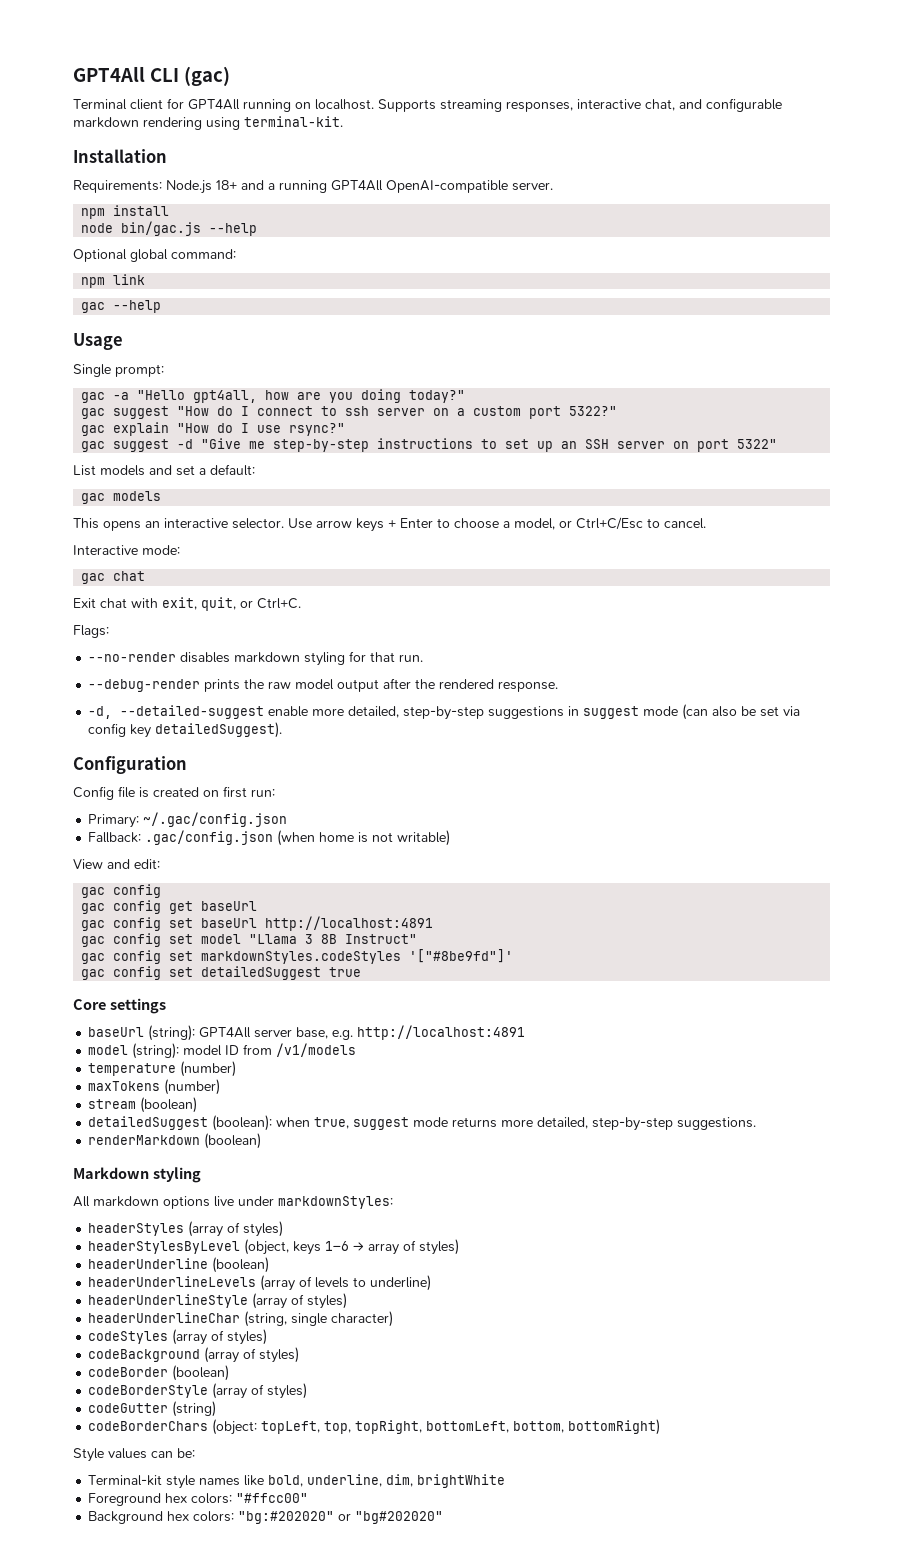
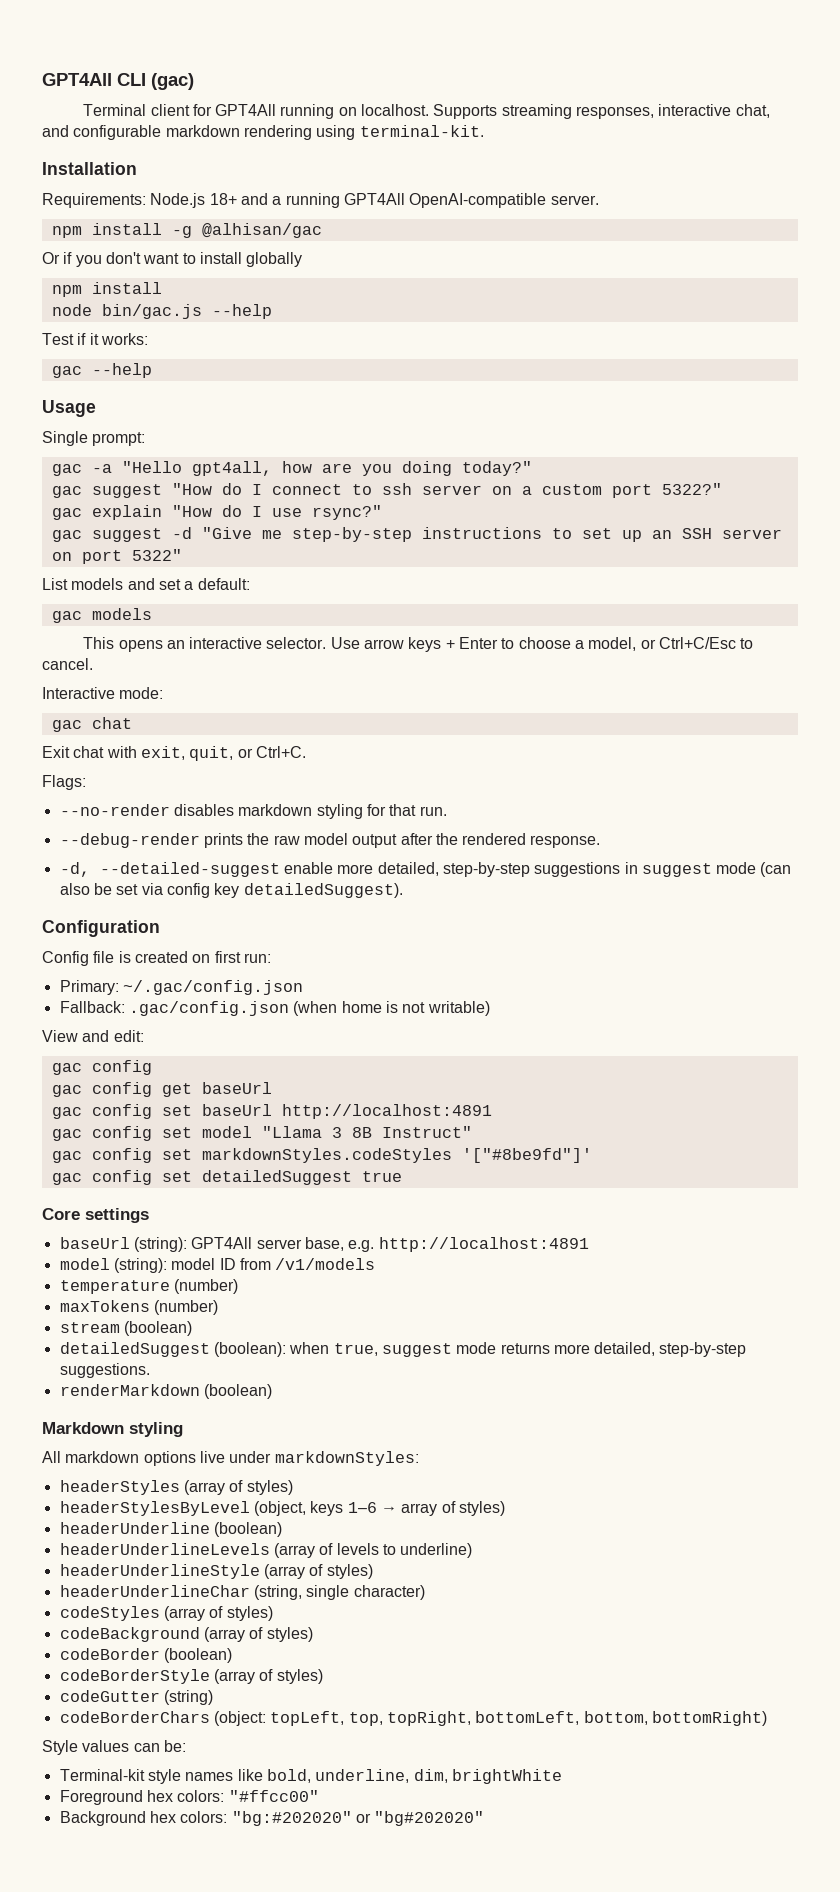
(553, 186) none -> [51,223,322,238] [42,252,303,267] // npm install -g @alhisan/gac // Or if you don't want to install globally
[73,249,236,262] [81,274,146,288] Optional global command: // npm link -> [42,333,148,345] Test if it works:

